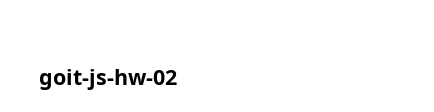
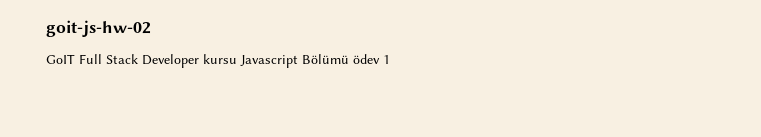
(177, 79) none -> [46,54,390,68] // GoIT Full Stack Developer kursu Javascript Bölümü ödev 1

